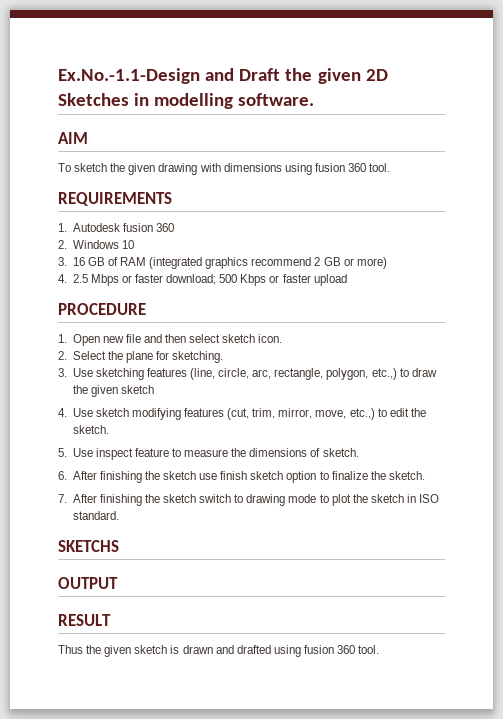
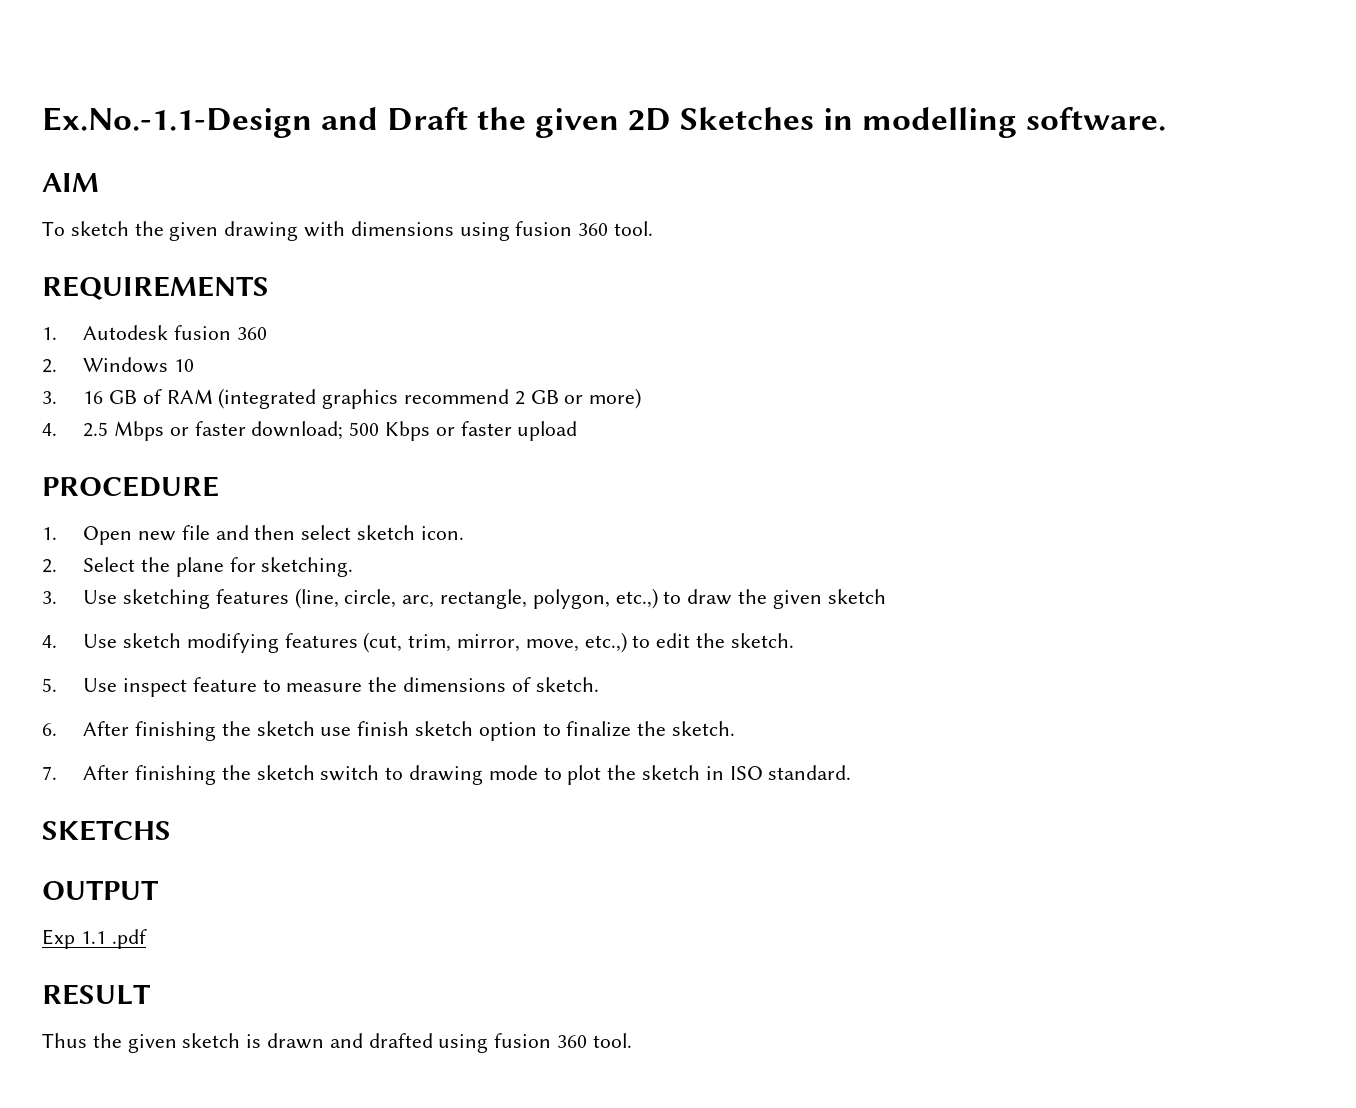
(118, 583) none -> [42,929,147,949] // Exp 1.1 .pdf

